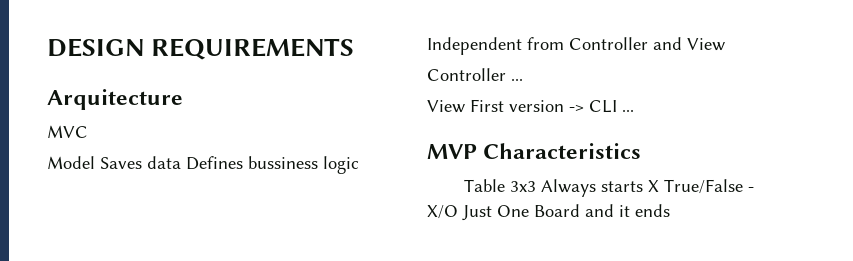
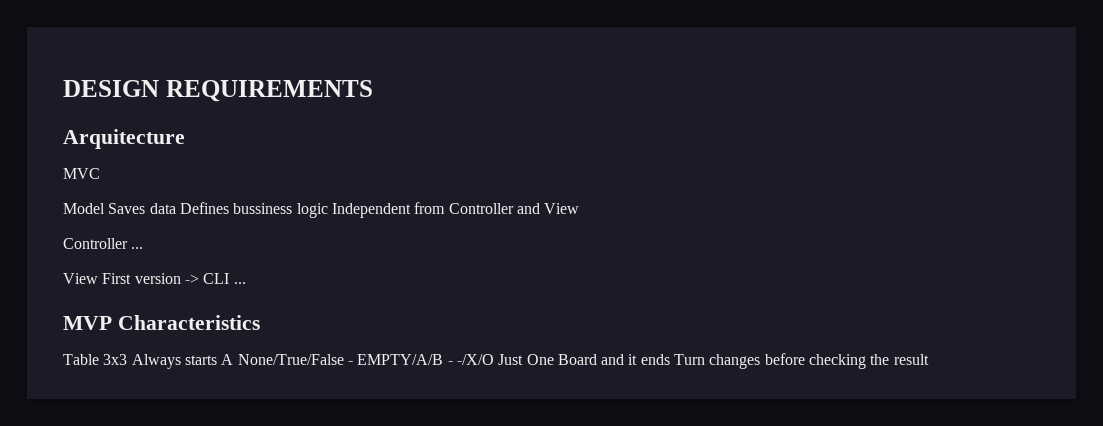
[647,179,754,194] [427,205,458,219] X True/False - X/O -> [221,354,494,365] A None/True/False - EMPTY/A/B - -/X/O
(670, 210) none -> [674,353,929,369] Turn changes before checking the result

